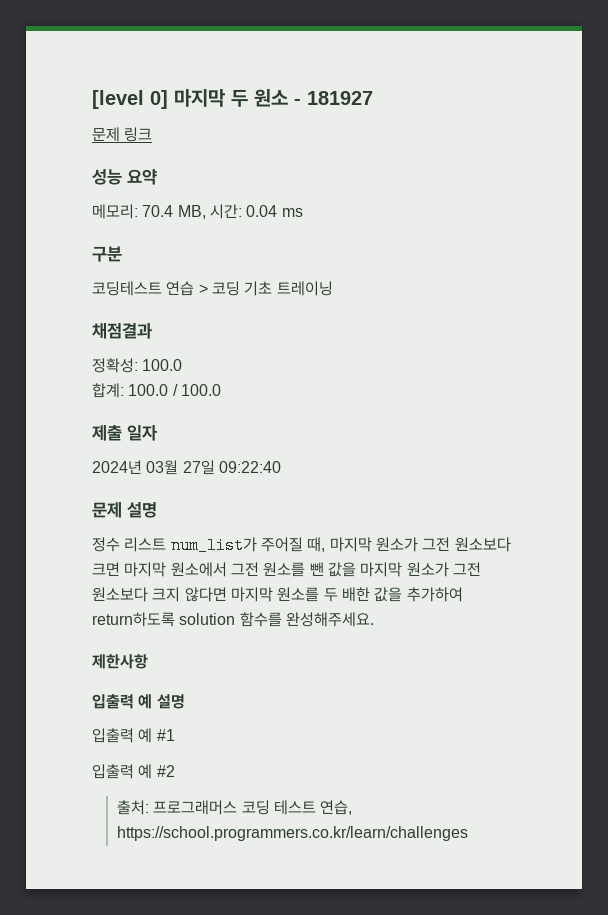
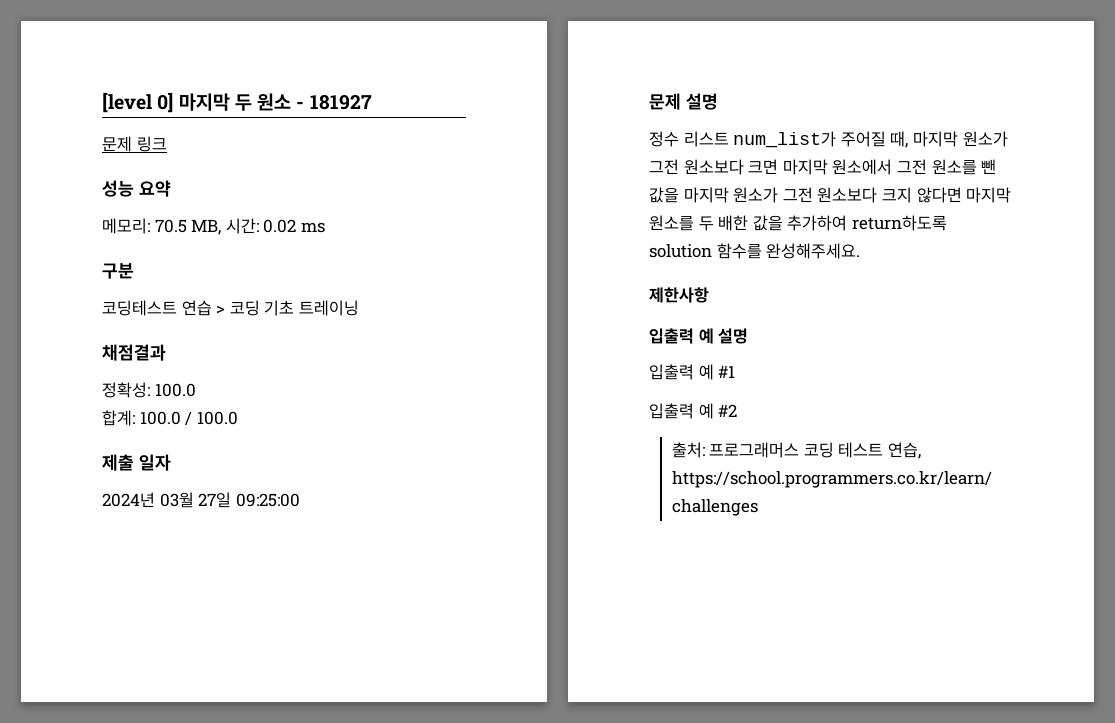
[142,205,174,217] 70.4 -> [154,219,187,233] 70.5
[246,205,278,217] 0.04 -> [263,219,297,233] 0.02
[218,461,281,473] 09:22:40 -> [235,493,300,507] 09:25:00

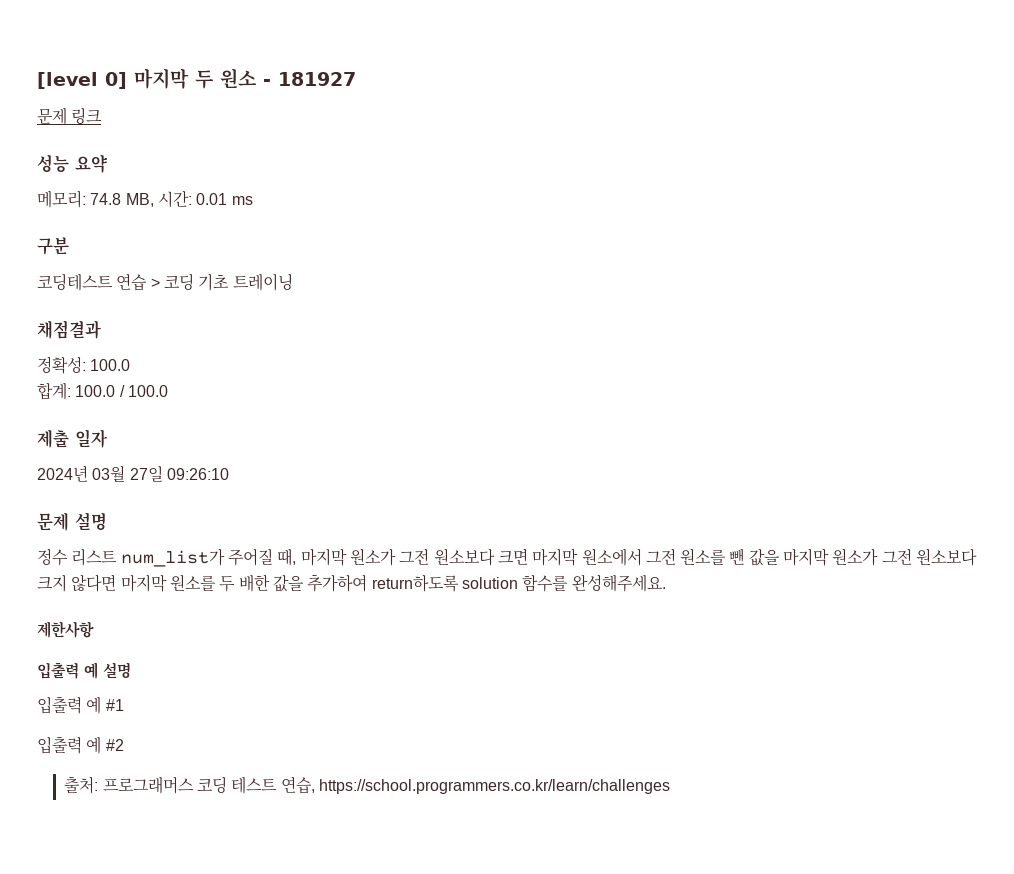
[154,219,187,233] 70.5 -> [90,193,122,205] 74.8
[263,219,297,233] 0.02 -> [196,193,228,205] 0.01
[235,493,300,507] 09:25:00 -> [166,468,229,480] 09:26:10

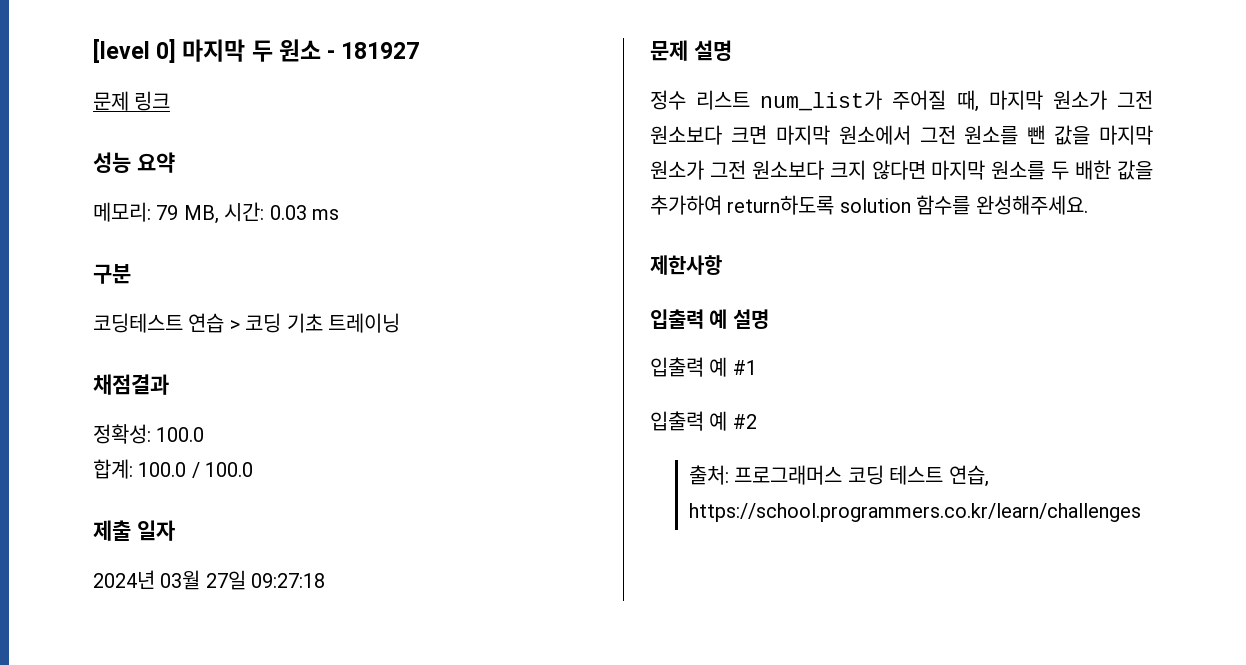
[90,193,122,205] 74.8 -> [156,205,179,220] 79
[196,193,228,205] 0.01 -> [269,205,307,220] 0.03
[166,468,229,480] 09:26:10 -> [251,573,326,588] 09:27:18

